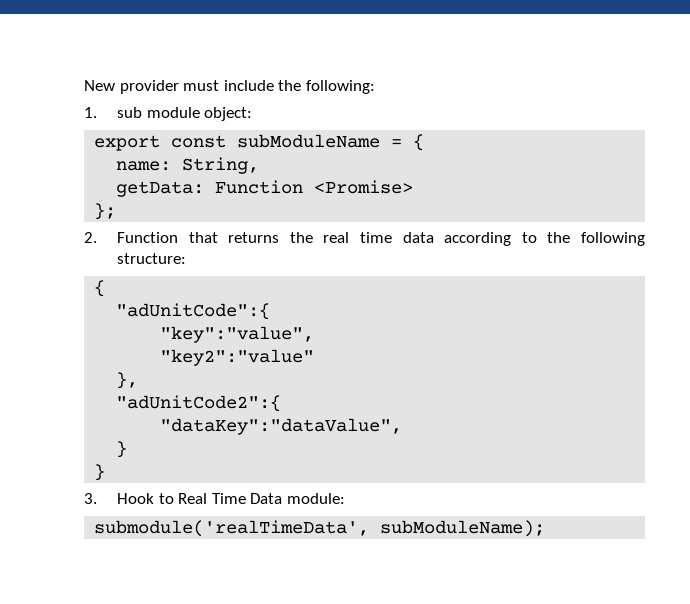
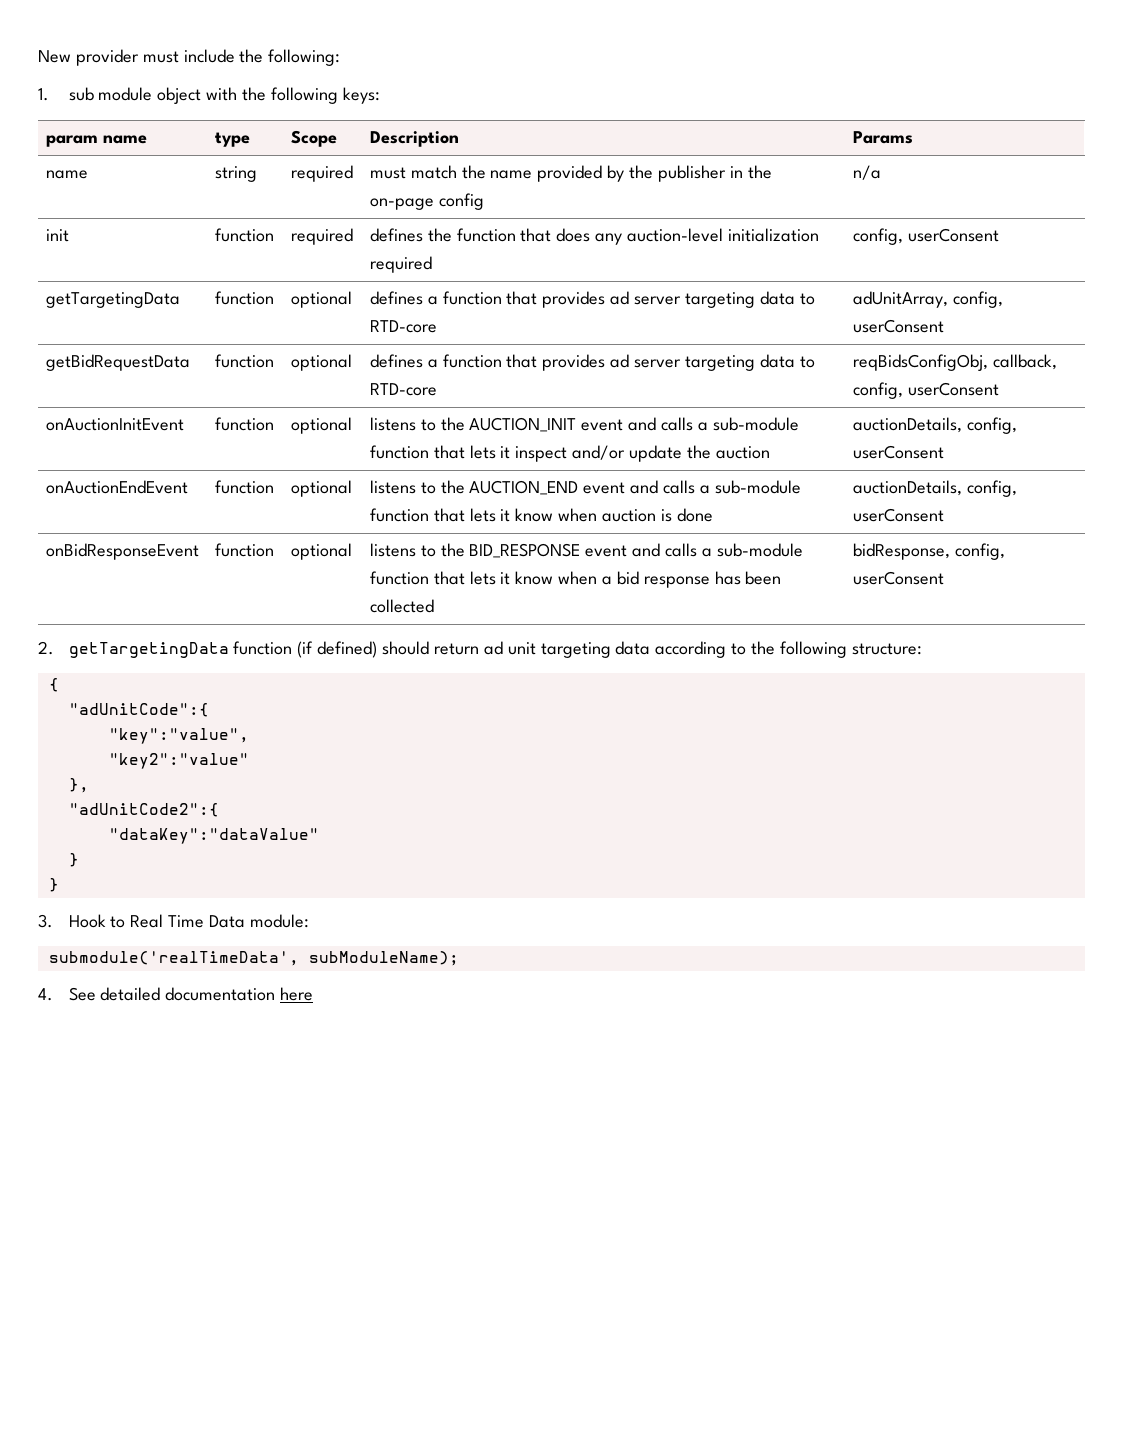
[204,107,253,121] [94,134,425,151] [116,157,260,174] [116,180,414,197] [94,203,117,220] [84,232,393,243] object: // export const subModuleName = { // name: String, // getData: Function <Promise> // }; // 2. Function that returns the real time -> [157,87,380,104] [45,135,147,147] [214,132,250,147] [290,130,337,147] [369,131,459,147] [852,131,913,144] [45,170,88,179] [214,166,257,182] [290,165,353,182] [369,165,772,182] [369,193,484,210] [852,165,881,180] [45,229,69,242] [214,228,274,242] [290,228,353,245] [369,228,819,245] [369,256,432,273] [852,228,999,245] [45,292,180,308] [214,291,274,305] [290,291,352,308] [369,291,815,308] [369,320,437,333] [852,291,1003,308] [852,319,944,333] [45,354,190,371] [214,354,274,368] [290,354,352,371] [369,354,815,371] [369,383,437,396] [852,354,1057,371] [852,382,999,399] [45,418,184,431] [214,417,274,431] [290,417,352,434] [369,417,799,432] [369,445,770,462] [852,417,1017,434] [852,445,944,459] [45,480,188,494] [214,480,274,494] [290,480,352,497] [369,480,801,495] [369,508,713,522] [852,480,1017,497] [852,508,944,522] [45,543,199,560] [214,543,274,557] [290,543,352,560] [369,543,803,558] [369,571,782,588] [369,599,434,613] [852,543,1005,560] [852,571,944,585] [38,641,611,658] object with the following keys: // param name | type | Scope | Description | Params // name | string | required | must match the name provided by the publisher in the on-page config | n/a // init | function | required | defines the function that does any auction-level initialization required | config, userConsent // getTargetingData | function | optional | defines a function that provides ad server targeting data to RTD-core | adUnitArray, config, userConsent // getBidRequestData | function | optional | defines a function that provides ad server targeting data to RTD-core | reqBidsConfigObj, callback, config, userConsent // onAuctionInitEvent | function | optional | listens to the AUCTION_INIT event and calls a sub-module function that lets it inspect and/or update the auction | auctionDetails, config, userConsent // onAuctionEndEvent | function | optional | listens to the AUCTION_END event and calls a sub-module function that lets it know when auction is done | auctionDetails, config, userConsent // onBidResponseEvent | function | optional | listens to the BID_RESPONSE event and calls a sub-module function that lets it know when a bid response has been collected | bidResponse, config, userConsent // 2. getTargetingData function (if defined) should return ad unit targeting
[160,418,403,435] "dataKey":"dataValue", -> [108,828,319,844] "dataKey":"dataValue"
(546, 528) none -> [38,987,314,1001] // 4. See detailed documentation here

